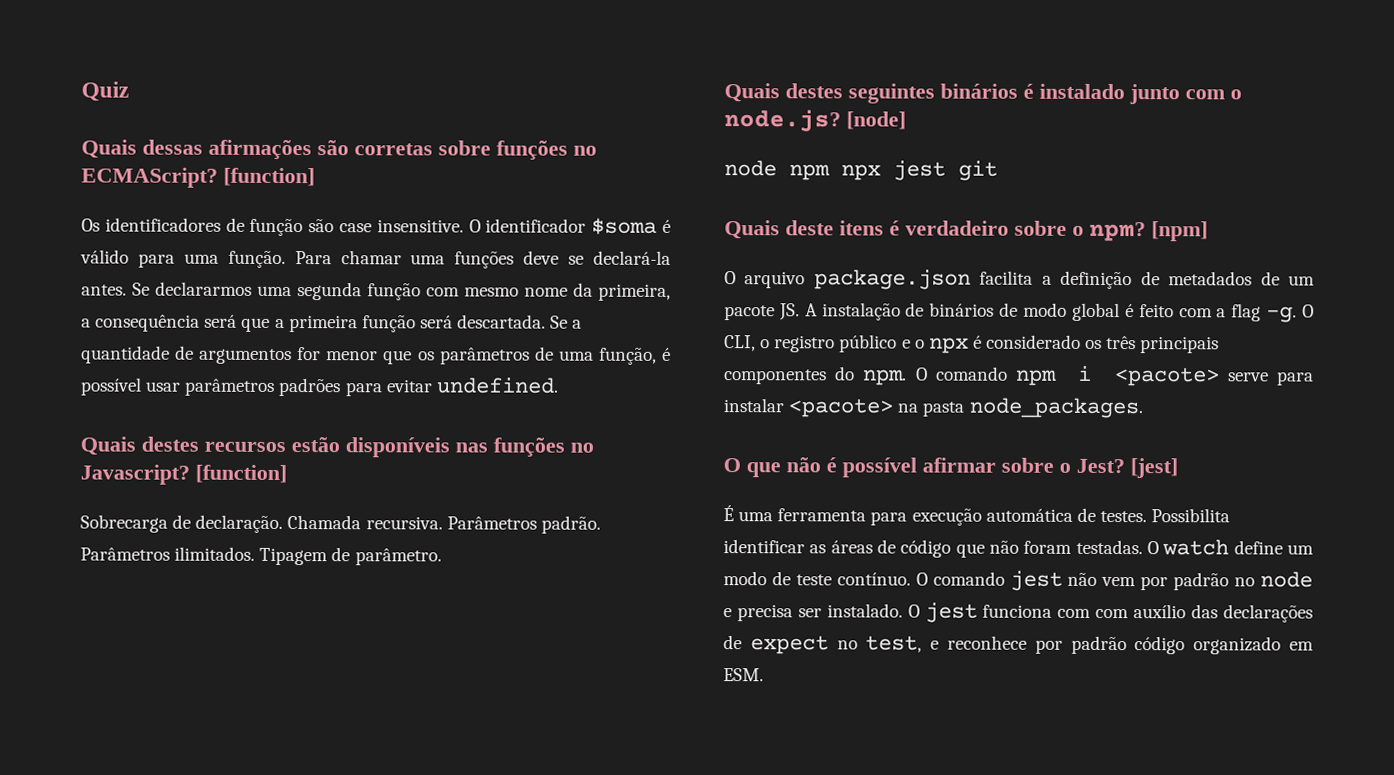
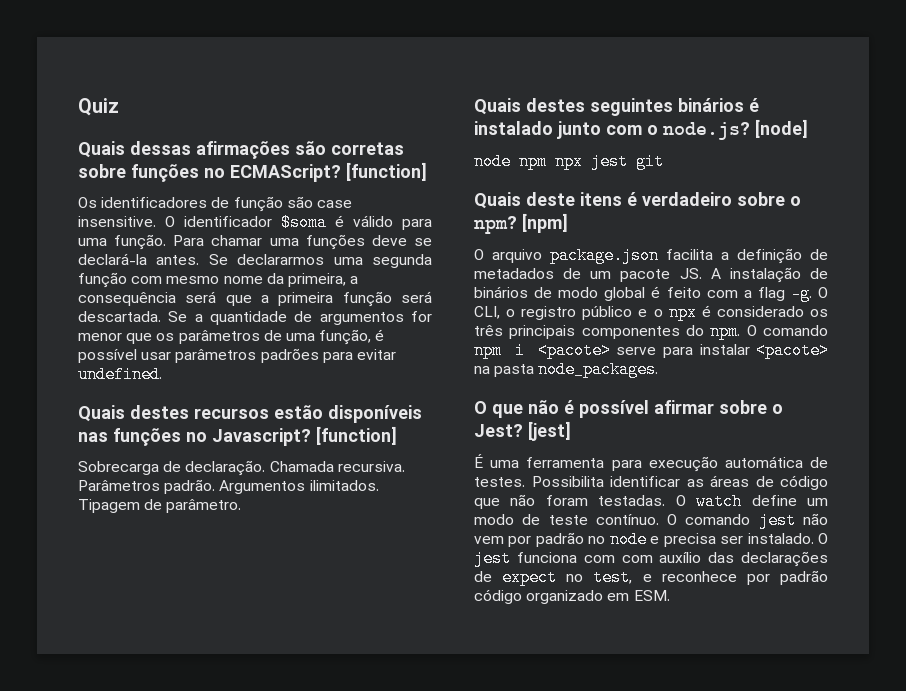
[80,547,170,561] Parâmetros -> [219,480,306,494] Argumentos

